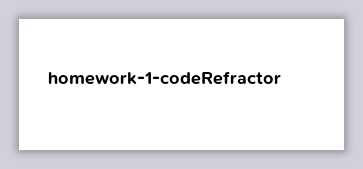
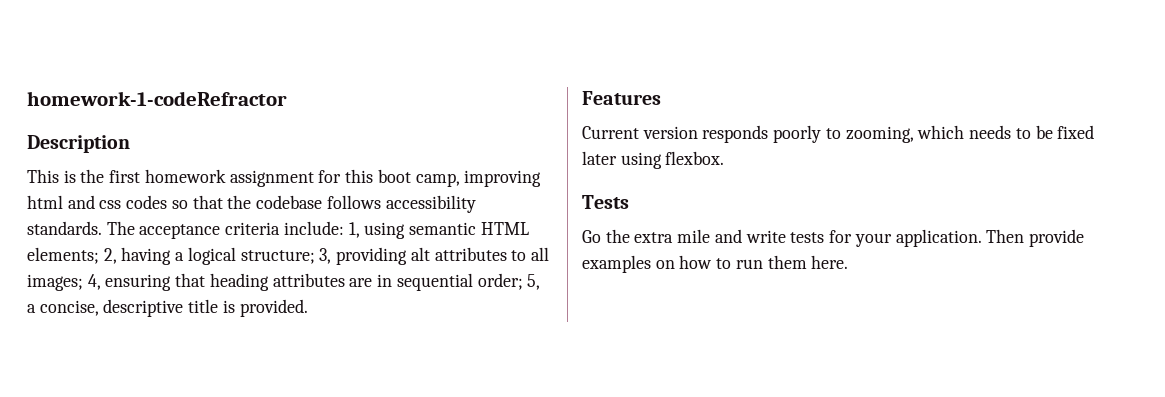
(281, 78) none -> [27,135,130,153] [27,169,542,187] [27,195,476,213] [27,221,529,239] [27,247,549,265] [27,273,541,291] [27,299,308,317] [582,91,661,105] [582,125,1095,143] [582,151,725,169] [582,195,629,209] [582,229,1084,247] [582,255,849,273] // Description // This is the first homework assignment for this boot camp, improving html and css codes so that the codebase follows accessibility standards. The acceptance criteria include: 1, using semantic HTML elements; 2, having a logical structure; 3, providing alt attributes to all images; 4, ensuring that heading attributes are in sequential order; 5, a concise, descriptive title is provided. // Features // Current version responds poorly to zooming, which needs to be fixed later using flexbox. // Tests // Go the extra mile and write tests for your application. Then provide examples on how to run them here.

